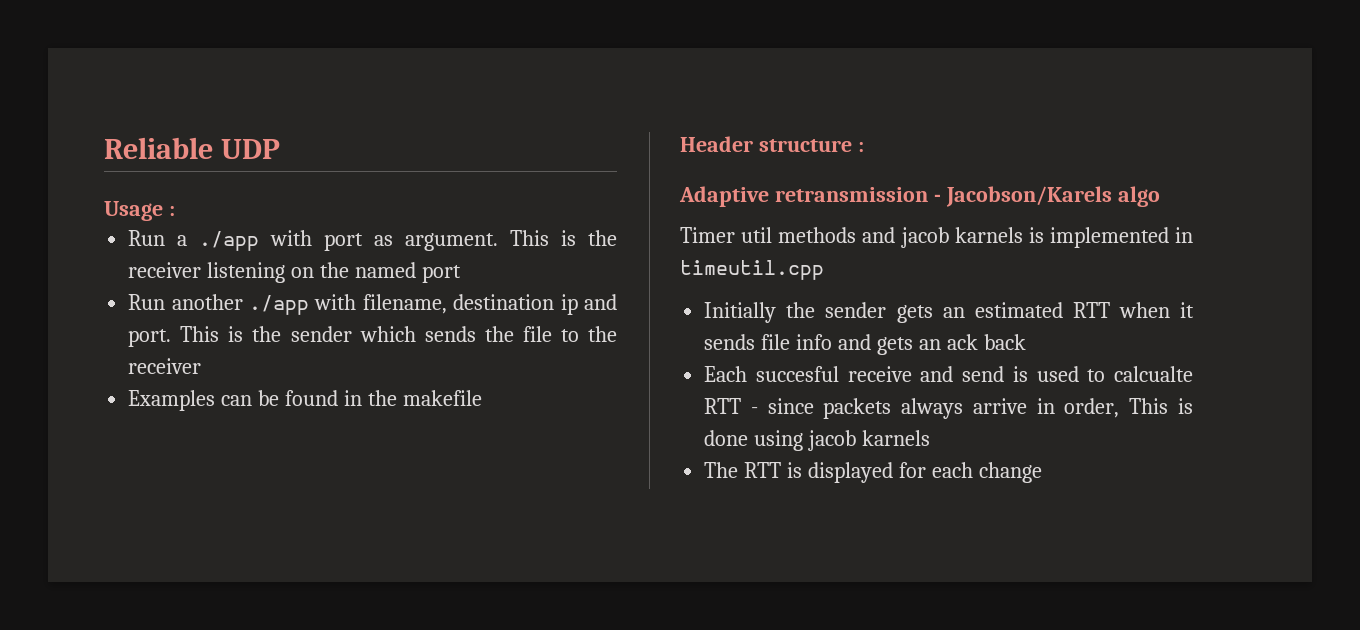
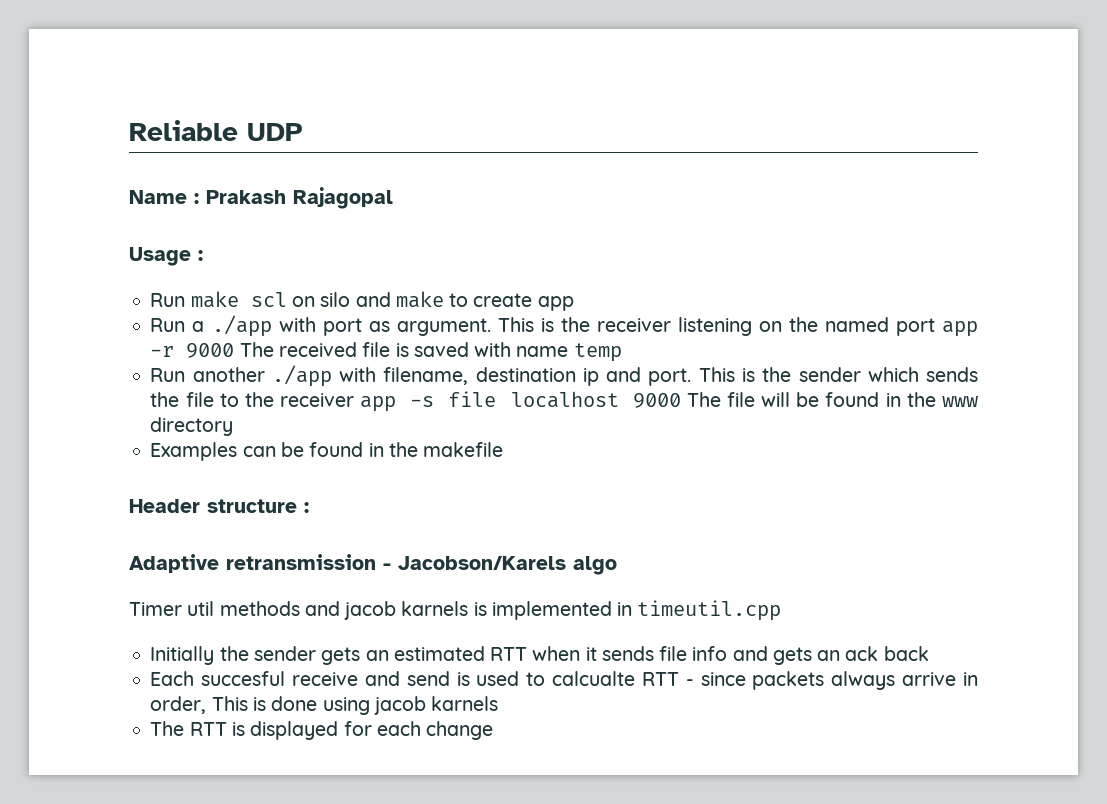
[104,201,175,221] Usage : -> [129,187,393,209] [129,247,203,266] [150,291,574,311] Name : Prakash Rajagopal // Usage : // Run make scl on silo and make to create app
(461, 274) none -> [941,321,978,337] [150,342,622,362] app -r 9000 The received file is saved with name temp
(202, 366) none -> [360,391,978,412] [150,417,234,436] app -s file localhost 9000 The file will be found in the www directory

